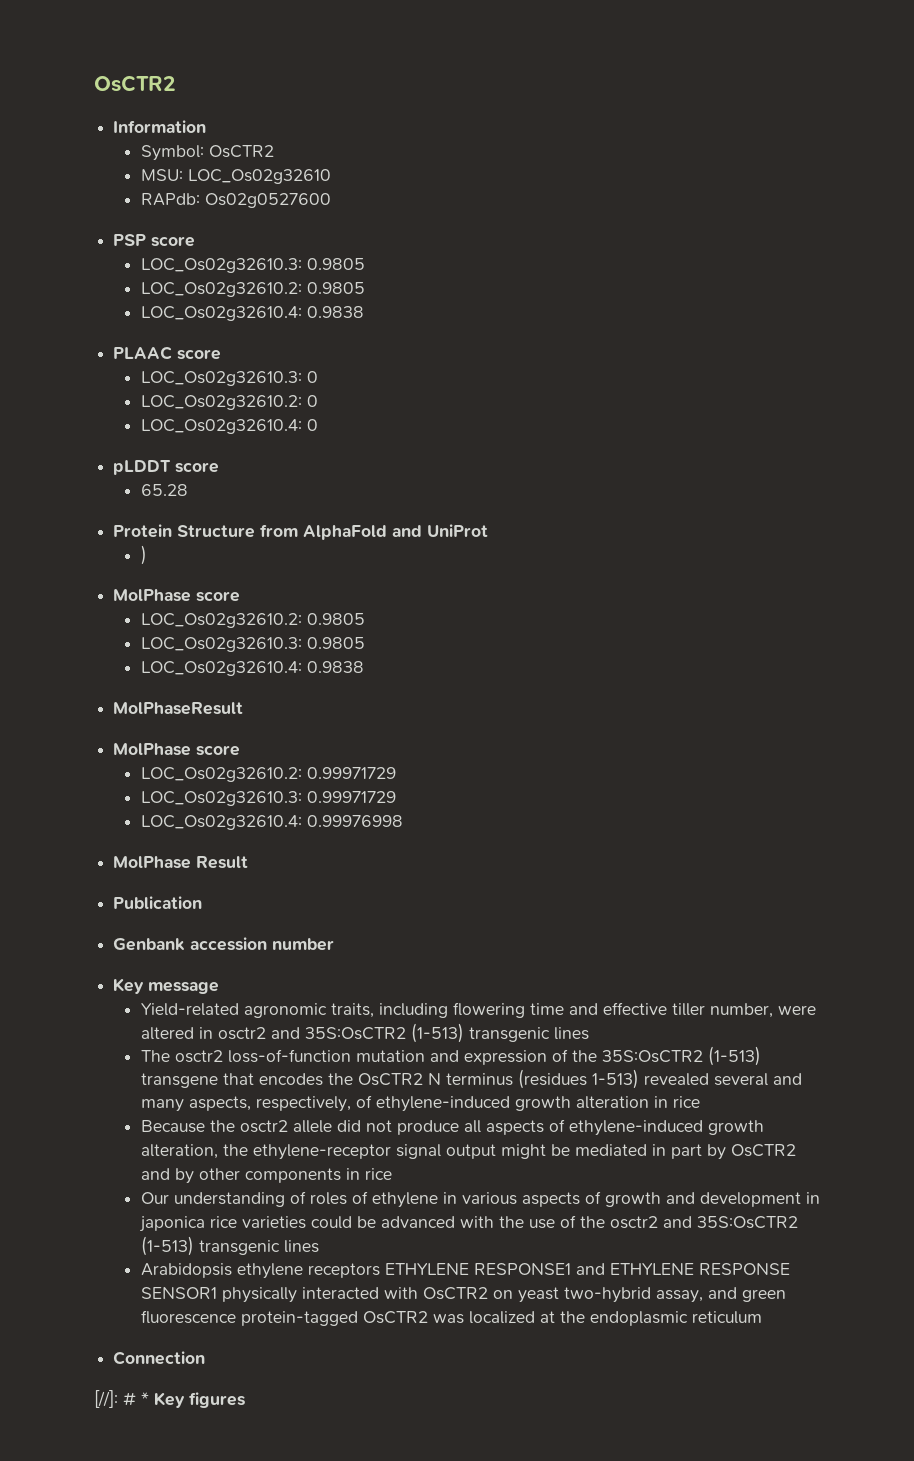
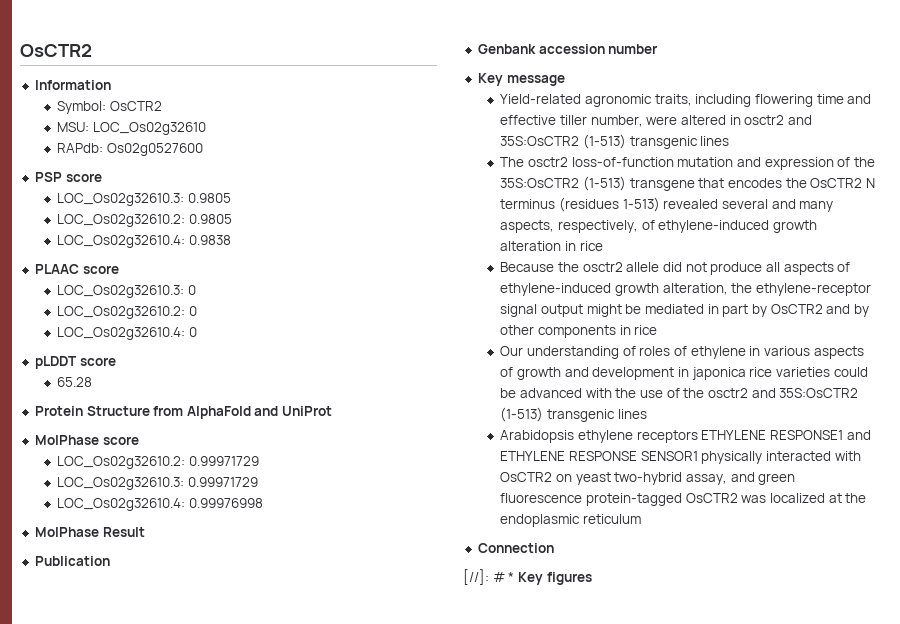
[140,545,147,565] [113,589,241,602] [140,613,365,628] [140,637,365,652] [140,661,364,676] [113,702,244,715] // ) // MolPhase score // LOC_Os02g32610.2: 0.9805 // LOC_Os02g32610.3: 0.9805 // LOC_Os02g32610.4: 0.9838 // MolPhaseResult -> (333, 411) none

